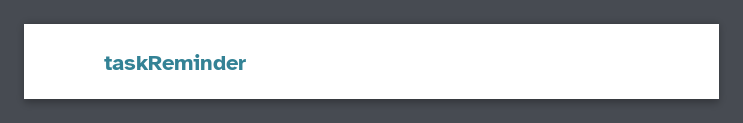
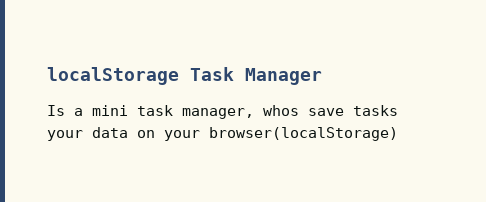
[104,54,246,70] taskReminder -> [47,67,322,85] [47,105,398,119] [47,127,398,141] localStorage Task Manager // Is a mini task manager, whos save tasks your data on your browser(localStorage)

